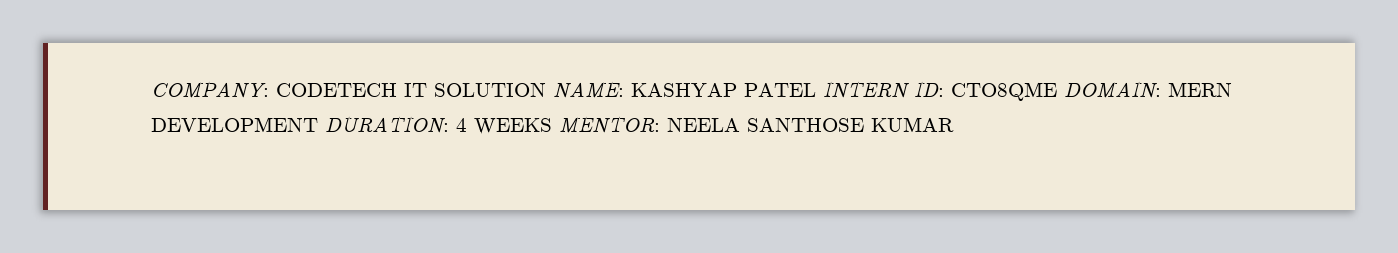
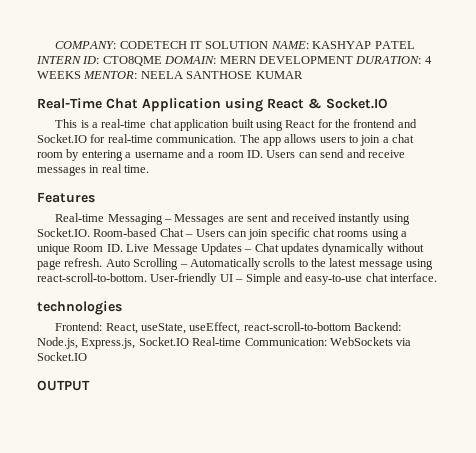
(954, 124) none -> [37,98,388,112] [55,119,417,131] [37,134,415,146] [37,149,405,161] [37,164,150,176] [37,192,95,203] [55,213,410,225] [37,228,408,240] [37,243,424,255] [37,258,434,270] [37,273,437,285] [37,301,122,315] [55,322,402,334] [37,337,412,349] [37,352,87,361] [37,380,90,391] // Real-Time Chat Application using React & Socket.IO // This is a real-time chat application built using React for the frontend and Socket.IO for real-time communication. The app allows users to join a chat room by entering a username and a room ID. Users can send and receive messages in real time. // Features // Real-time Messaging – Messages are sent and received instantly using Socket.IO. Room-based Chat – Users can join specific chat rooms using a unique Room ID. Live Message Updates – Chat updates dynamically without page refresh. Auto Scrolling – Automatically scrolls to the latest message using react-scroll-to-bottom. User-friendly UI – Simple and easy-to-use chat interface. // technologies // Frontend: React, useState, useEffect, react-scroll-to-bottom Backend: Node.js, Express.js, Socket.IO Real-time Communication: WebSockets via Socket.IO // OUTPUT

